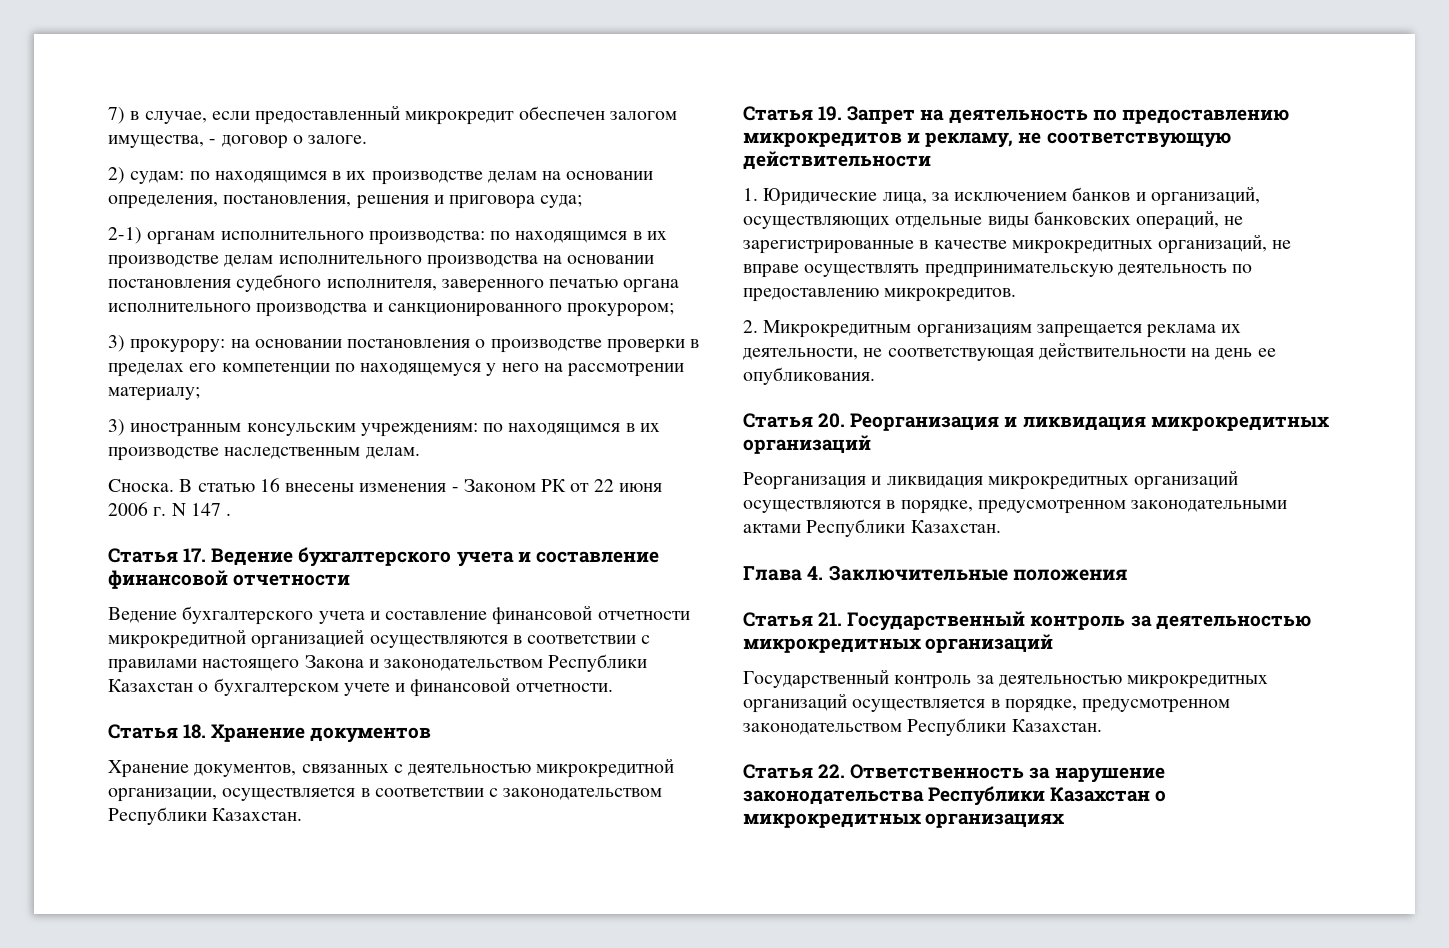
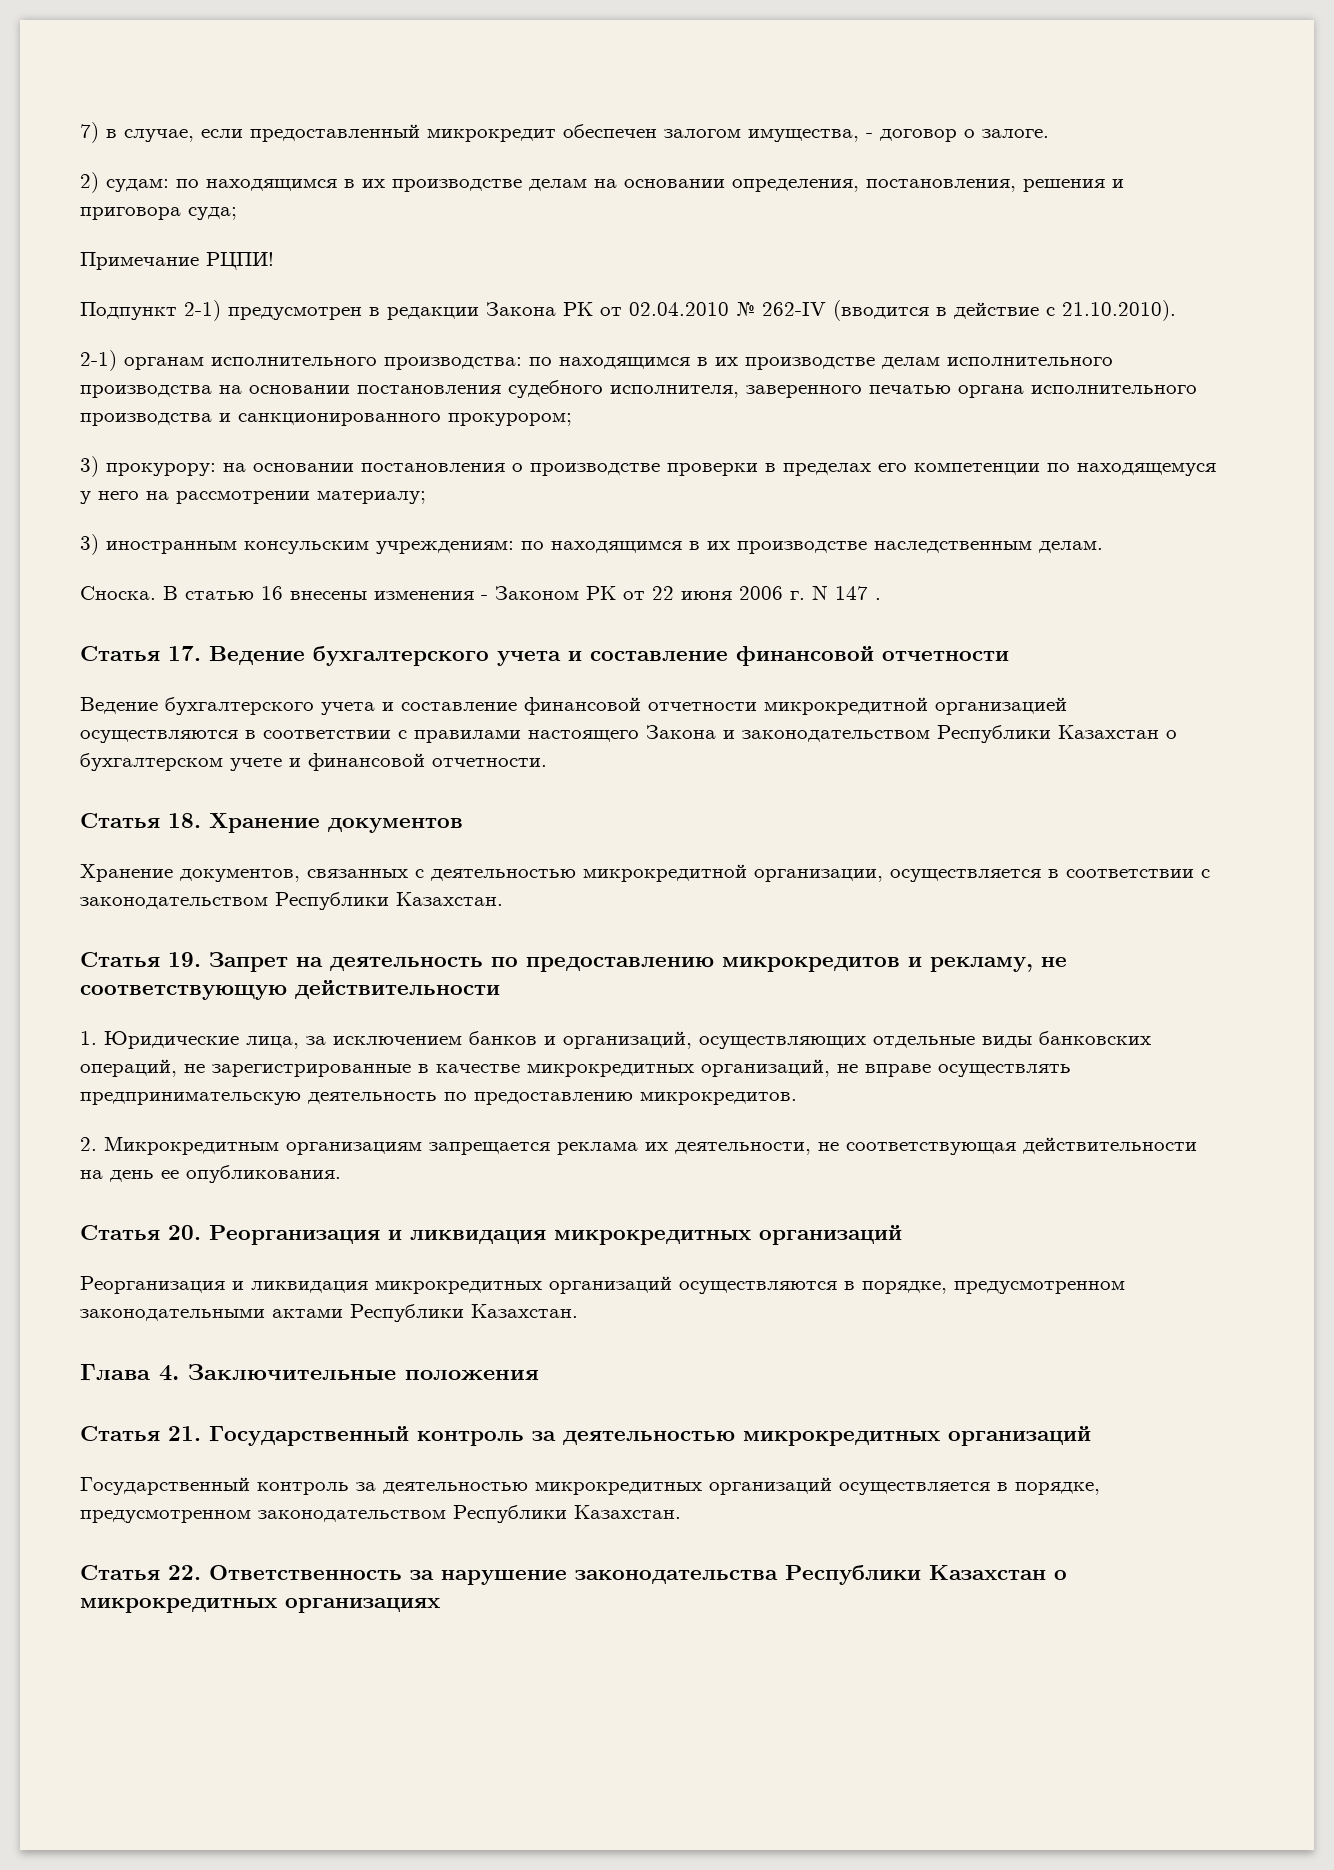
(583, 201) none -> [80,252,274,270] [80,300,1176,321] // Примечание РЦПИ! // Подпункт 2-1) предусмотрен в редакции Закона РК от 02.04.2010 № 262-IV (вводится в действие с 21.10.2010).

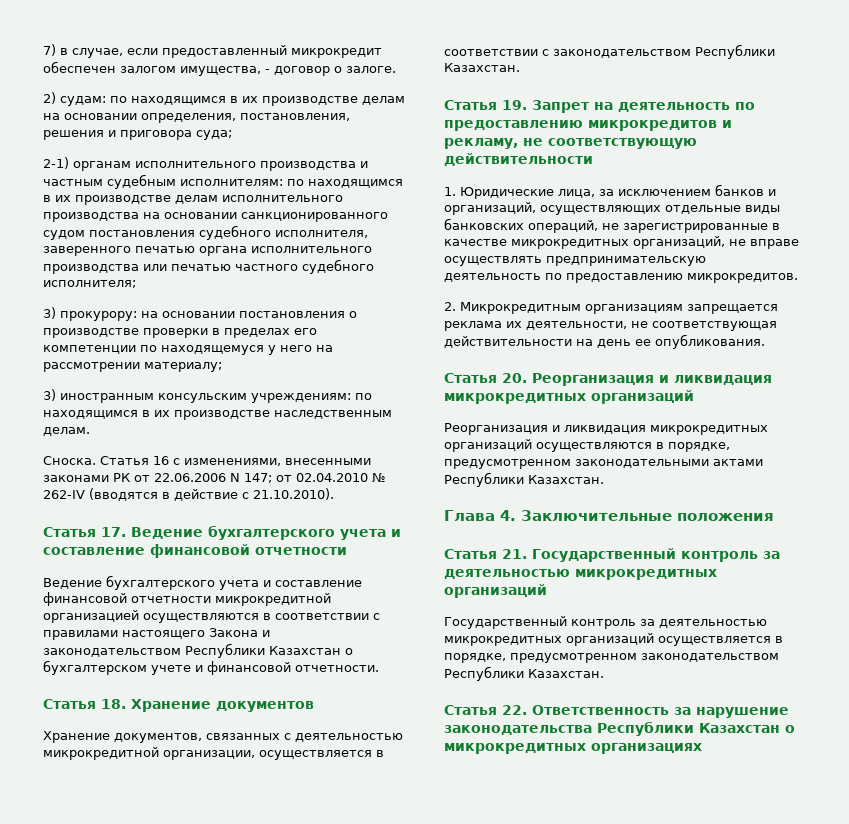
[80,252,274,270] [80,300,1176,321] [80,350,522,371] Примечание РЦПИ! // Подпункт 2-1) предусмотрен в редакции Закона РК от 02.04.2010 № 262-IV (вводится в действие с 21.10.2010). // 2-1) органам исполнительного производства: -> [43,157,368,171] [43,174,283,189] 2-1) органам исполнительного производства и частным судебным исполнителям:
(350, 389) none -> [241,212,388,222] [43,230,85,240] санкционированного судом
[219,413,572,426] и санкционированного прокурором; -> [143,259,374,274] [43,280,136,288] или печатью частного судебного исполнителя;
[163,585,881,600] В статью 16 внесены изменения - Законом РК от 22 июня 2006 г. N 147 . -> [100,456,371,466] [43,473,386,483] [43,488,334,501] Статья 16 с изменениями, внесенными законами РК от 22.06.2006 N 147; от 02.04.2010 № 262-IV (вводятся в действие с 21.10.2010).

